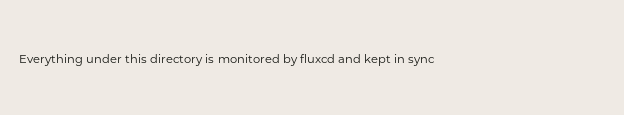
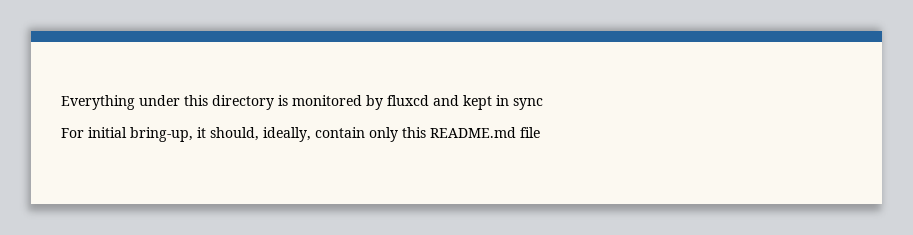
(436, 61) none -> [61,127,540,142] // For initial bring-up, it should, ideally, contain only this README.md file

